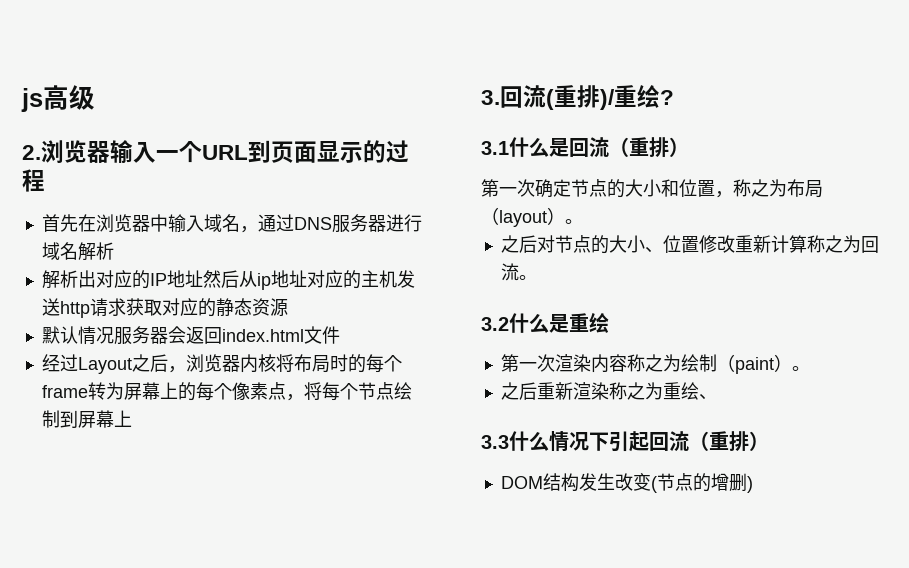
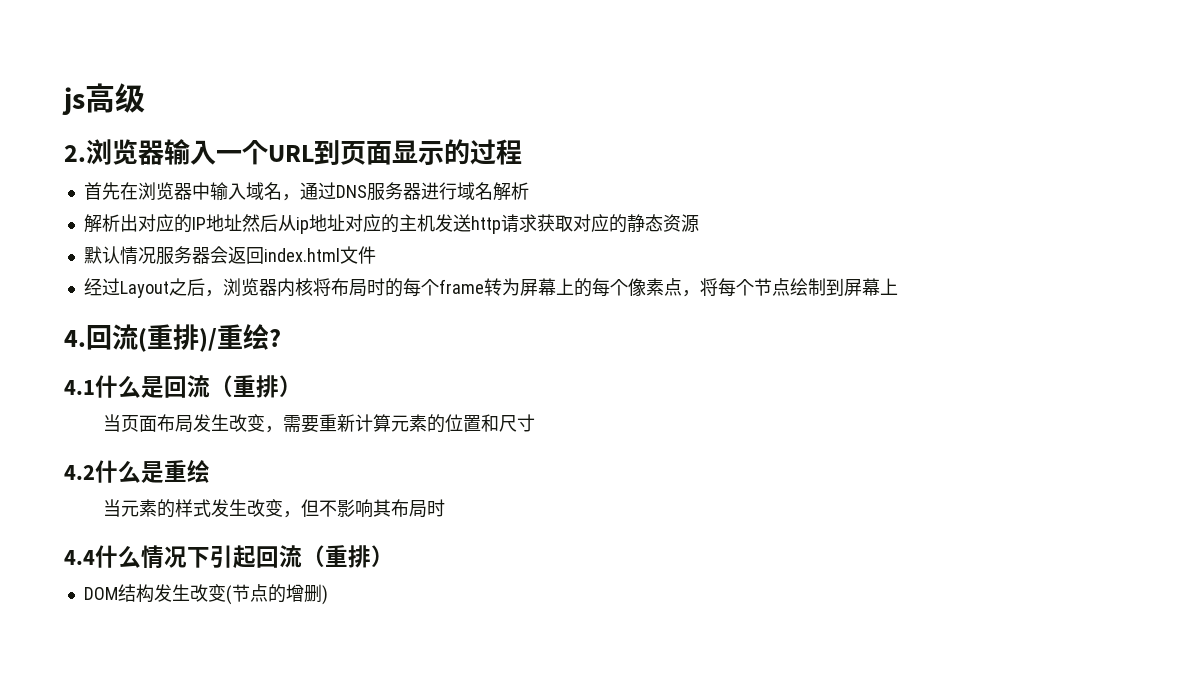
[481,90,500,105] 3. -> [64,330,86,347] 4.
[481,141,509,155] 3.1 -> [64,380,95,395] 4.1
[481,179,823,198] [481,207,583,227] [500,235,879,254] [500,263,537,281] [481,312,609,333] [500,354,810,374] [500,382,717,400] [481,435,509,449] 第一次确定节点的大小和位置，称之为布局（layout）。 // 之后对节点的大小、位置修改重新计算称之为回流。 // 3.2什么是重绘 // 第一次渲染内容称之为绘制（paint）。 // 之后重新渲染称之为重绘、 // 3.3 -> [102,414,535,433] [64,460,210,483] [102,499,445,518] [64,550,95,565] 当页面布局发生改变，需要重新计算元素的位置和尺寸 // 4.2什么是重绘 // 当元素的样式发生改变，但不影响其布局时 // 4.4

